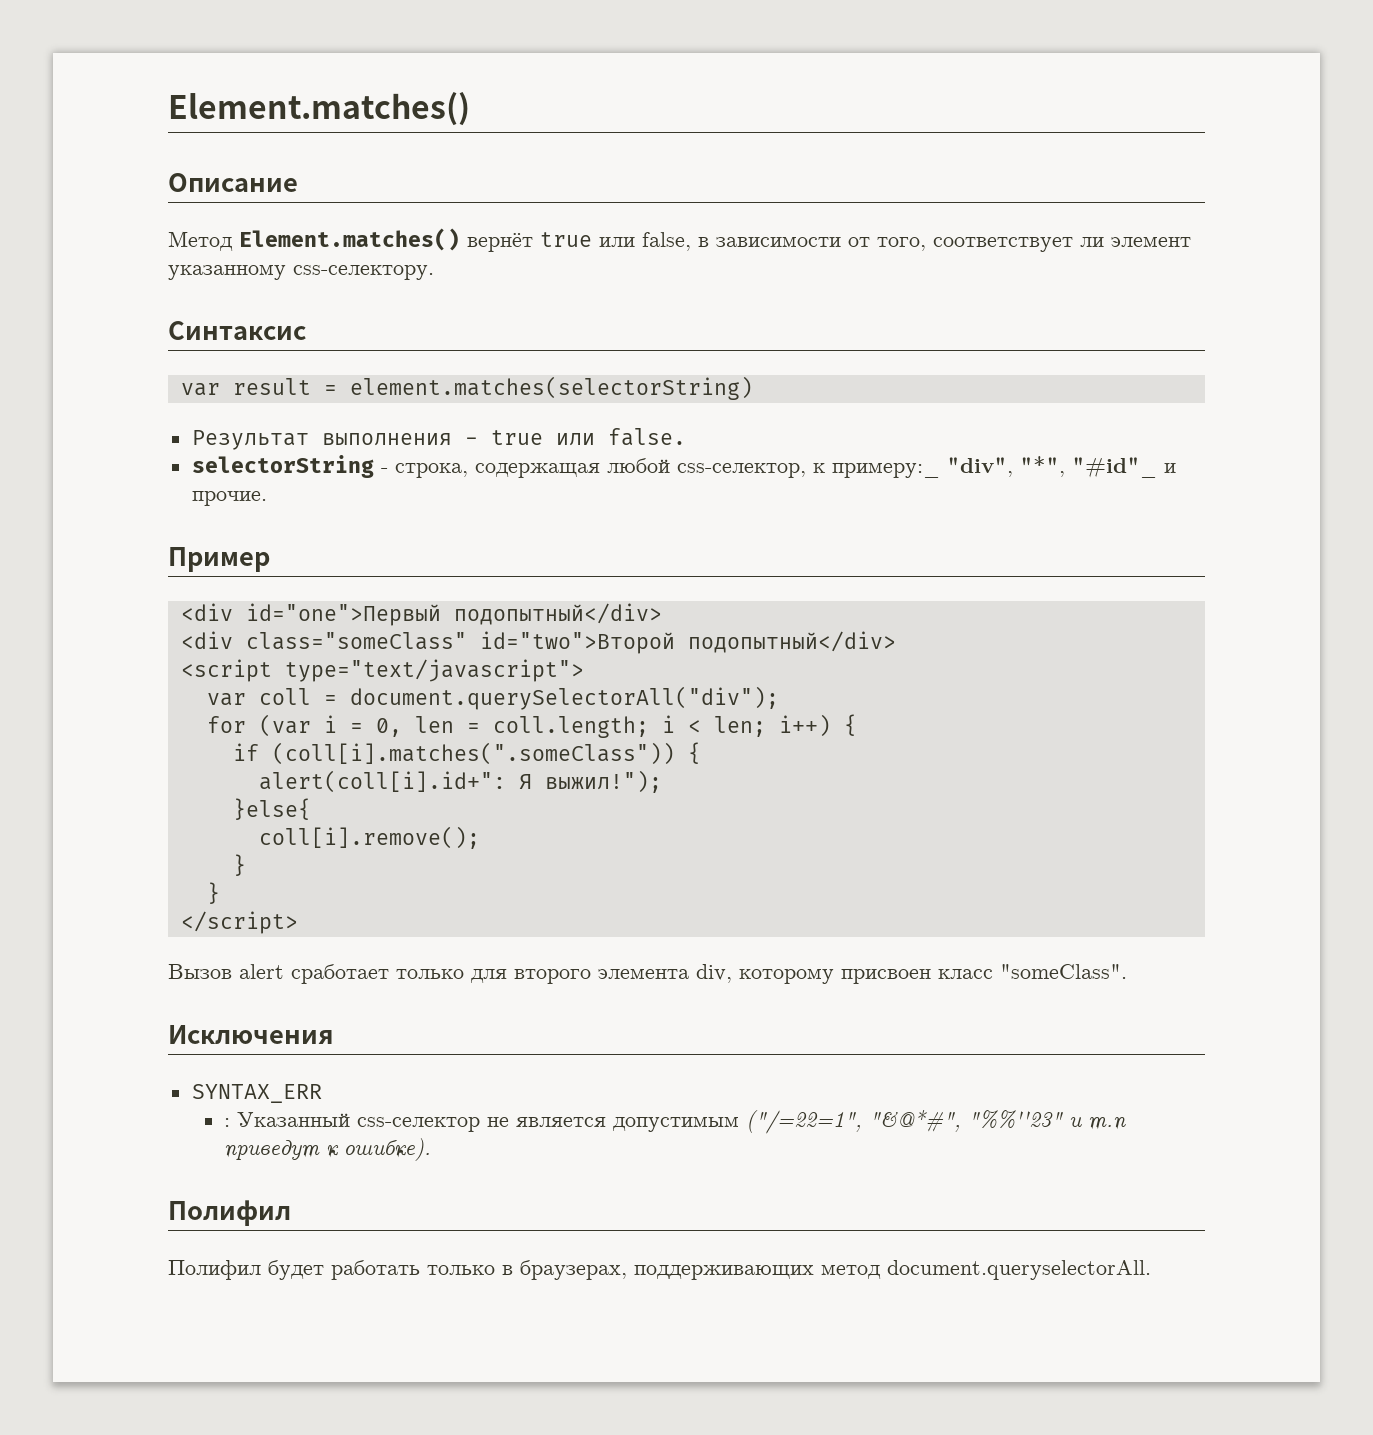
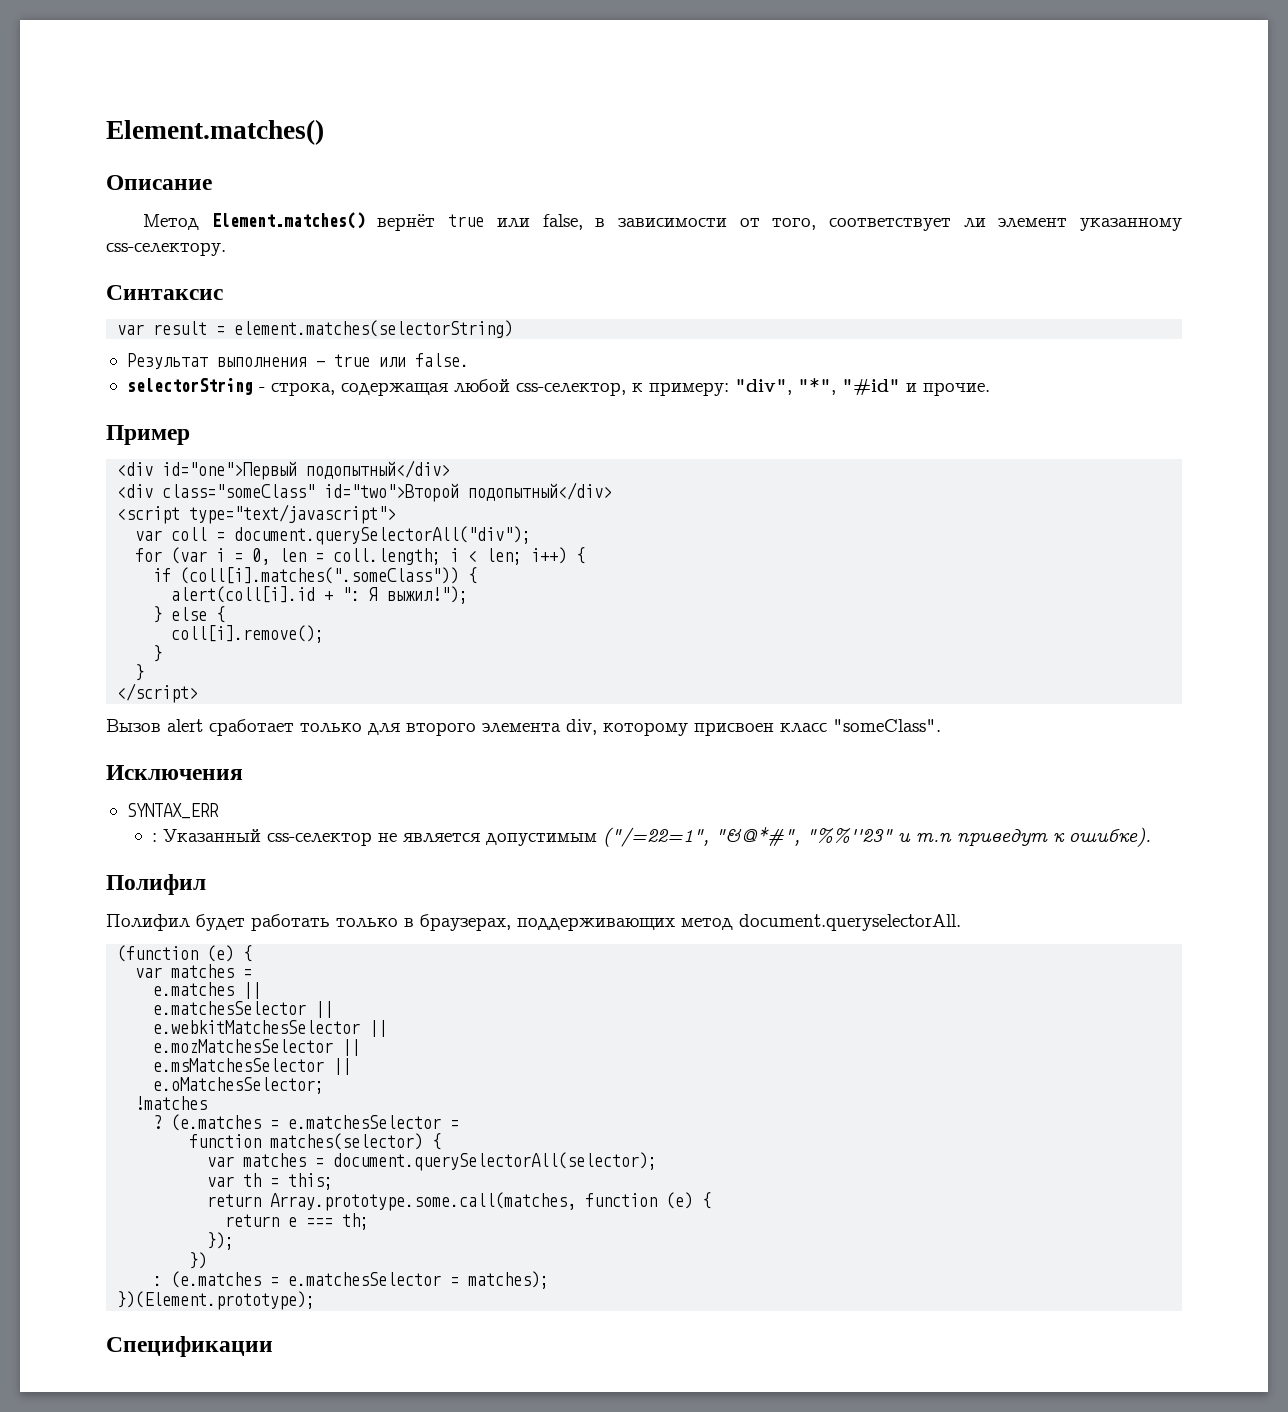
[831,463,940,478] примеру:_ -> [648,382,729,396] примеру:
[1071,457,1157,478] "#id"_ -> [841,378,900,395] "#id"
[258,770,506,793] alert(coll[i].id+": -> [171,586,361,603] alert(coll[i].id + ":
[232,798,311,820] }else{ -> [153,606,226,623] } else {
(1151, 1270) none -> [117,945,253,962] [135,964,253,978] [153,982,262,999] [153,1001,334,1018] [153,1020,388,1037] [153,1039,361,1056] [153,1058,352,1075] [153,1077,325,1094] [135,1096,208,1110] [153,1114,460,1131] [189,1133,442,1150] [207,1152,658,1171] [207,1173,334,1190] [207,1192,712,1211] [225,1213,370,1230] [207,1232,235,1250] [189,1252,208,1269] [153,1271,550,1289] [117,1291,316,1310] [106,1336,273,1357] // (function (e) { // var matches = // e.matches || // e.matchesSelector || // e.webkitMatchesSelector || // e.mozMatchesSelector || // e.msMatchesSelector || // e.oMatchesSelector; // !matches // ? (e.matches = e.matchesSelector = // function matches(selector) { // var matches = document.querySelectorAll(selector); // var th = this; // return Array.prototype.some.call(matches, function (e) { // return e === th; // }); // }) // : (e.matches = e.matchesSelector = matches); // })(Element.prototype); // Спецификации

